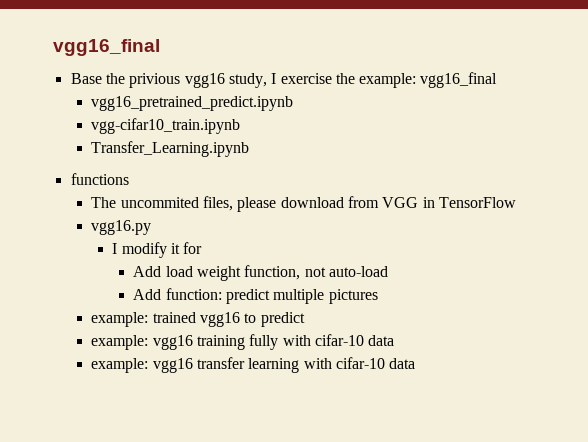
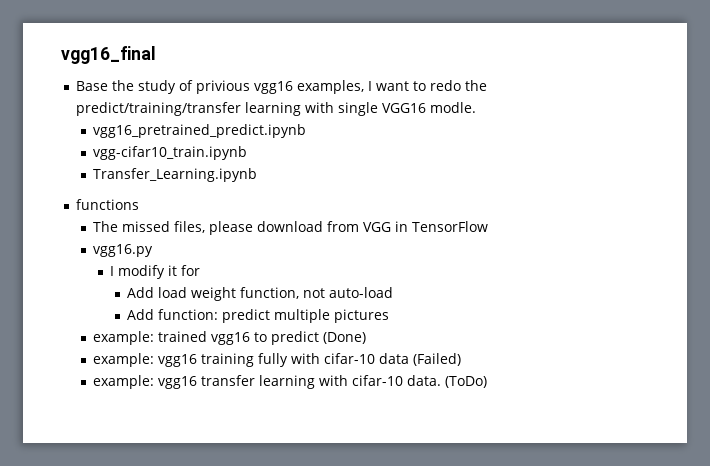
[129,72,498,88] privious vgg16 study, I exercise the example: vgg16_final -> [138,80,488,94] [76,102,477,116] study of privious vgg16 examples, I want to redo the predict/training/transfer learning with single VGG16 modle.
[120,197,199,208] uncommited -> [122,221,171,232] missed
(305, 319) none -> [323,332,367,344] (Done)
(395, 340) none -> [413,353,462,366] (Failed)
[389,358,416,369] data -> [407,375,488,388] data. (ToDo)

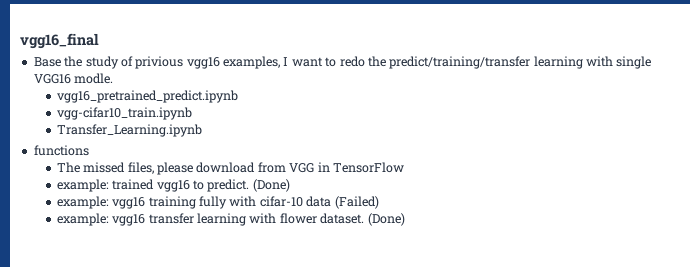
[93,244,154,257] [110,265,201,279] [127,287,394,301] [127,309,390,323] // vgg16.py // I modify it for // Add load weight function, not auto-load // Add function: predict multiple pictures -> (404, 167) none
[271,331,320,345] predict -> [207,179,250,192] predict.
[352,375,488,388] cifar-10 data. (ToDo) -> [279,213,405,226] flower dataset. (Done)

